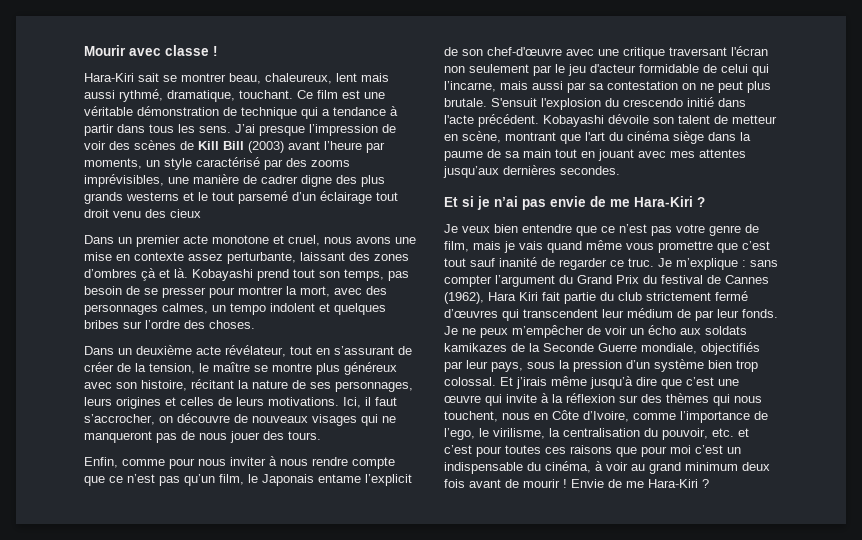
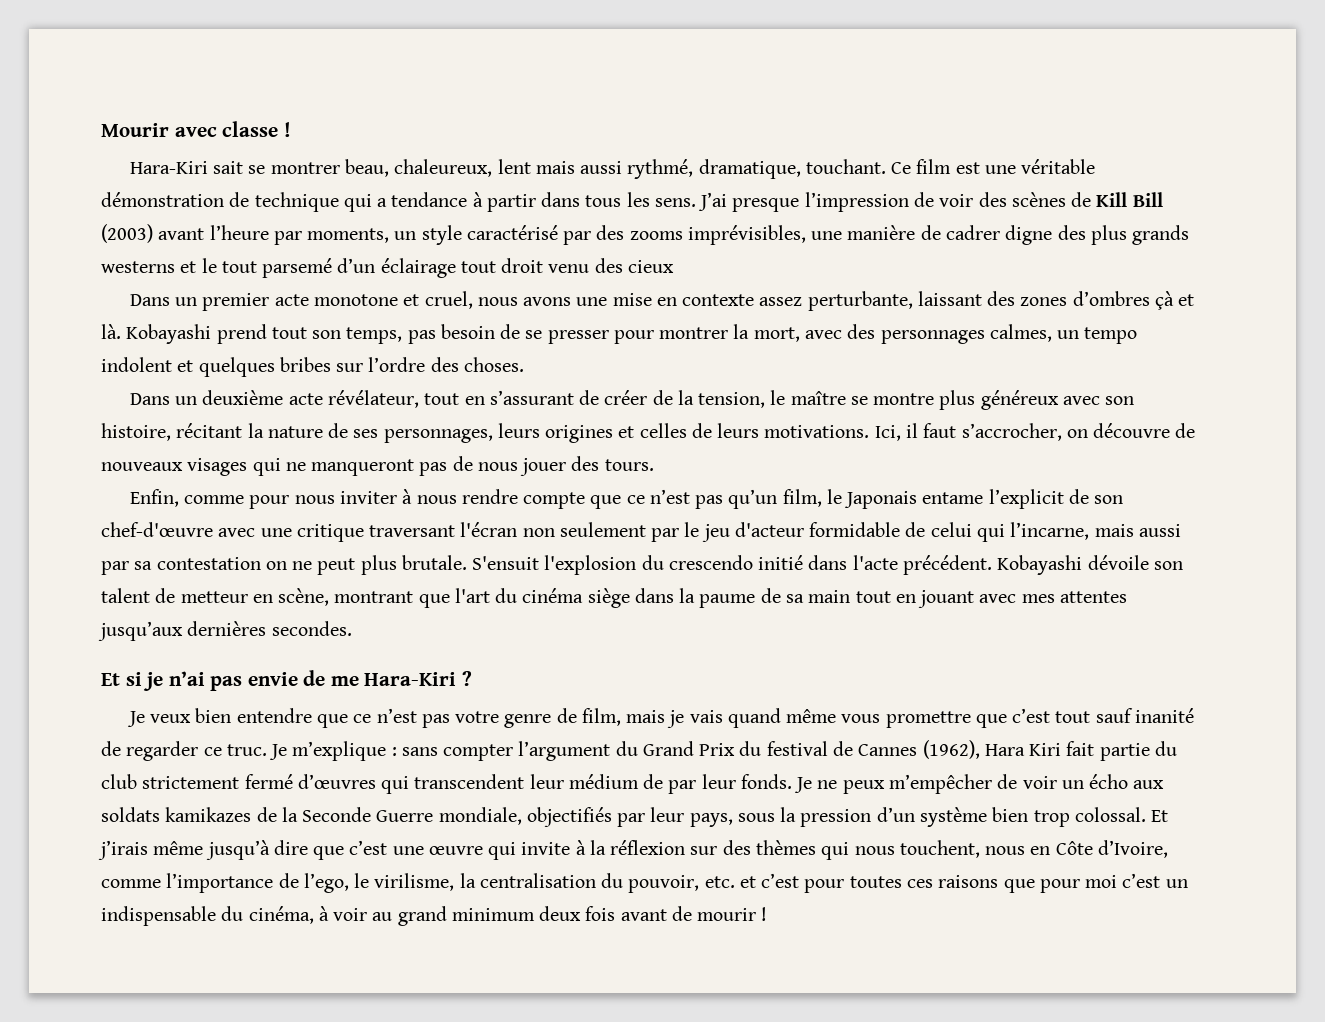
[571,479,709,488] Envie de me Hara-Kiri ? -> (768, 914) none

